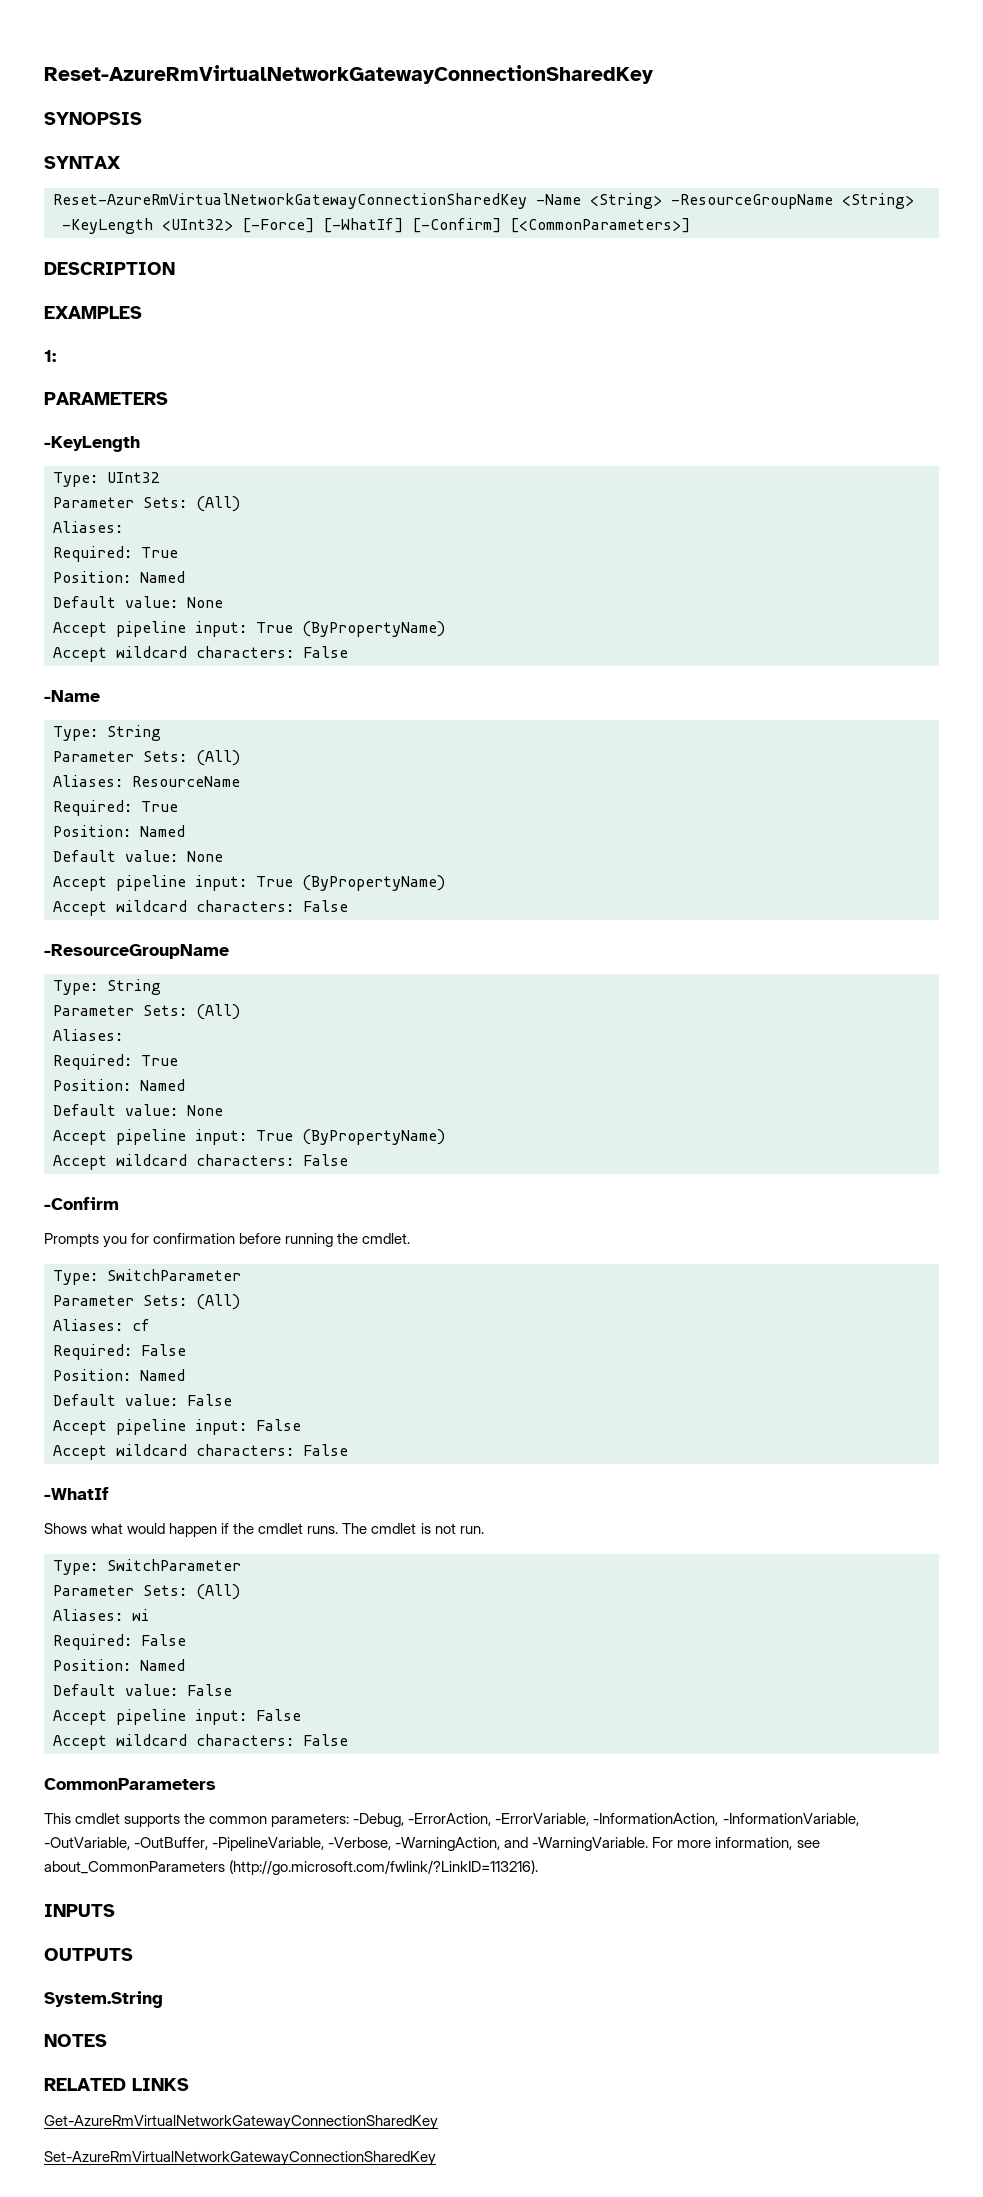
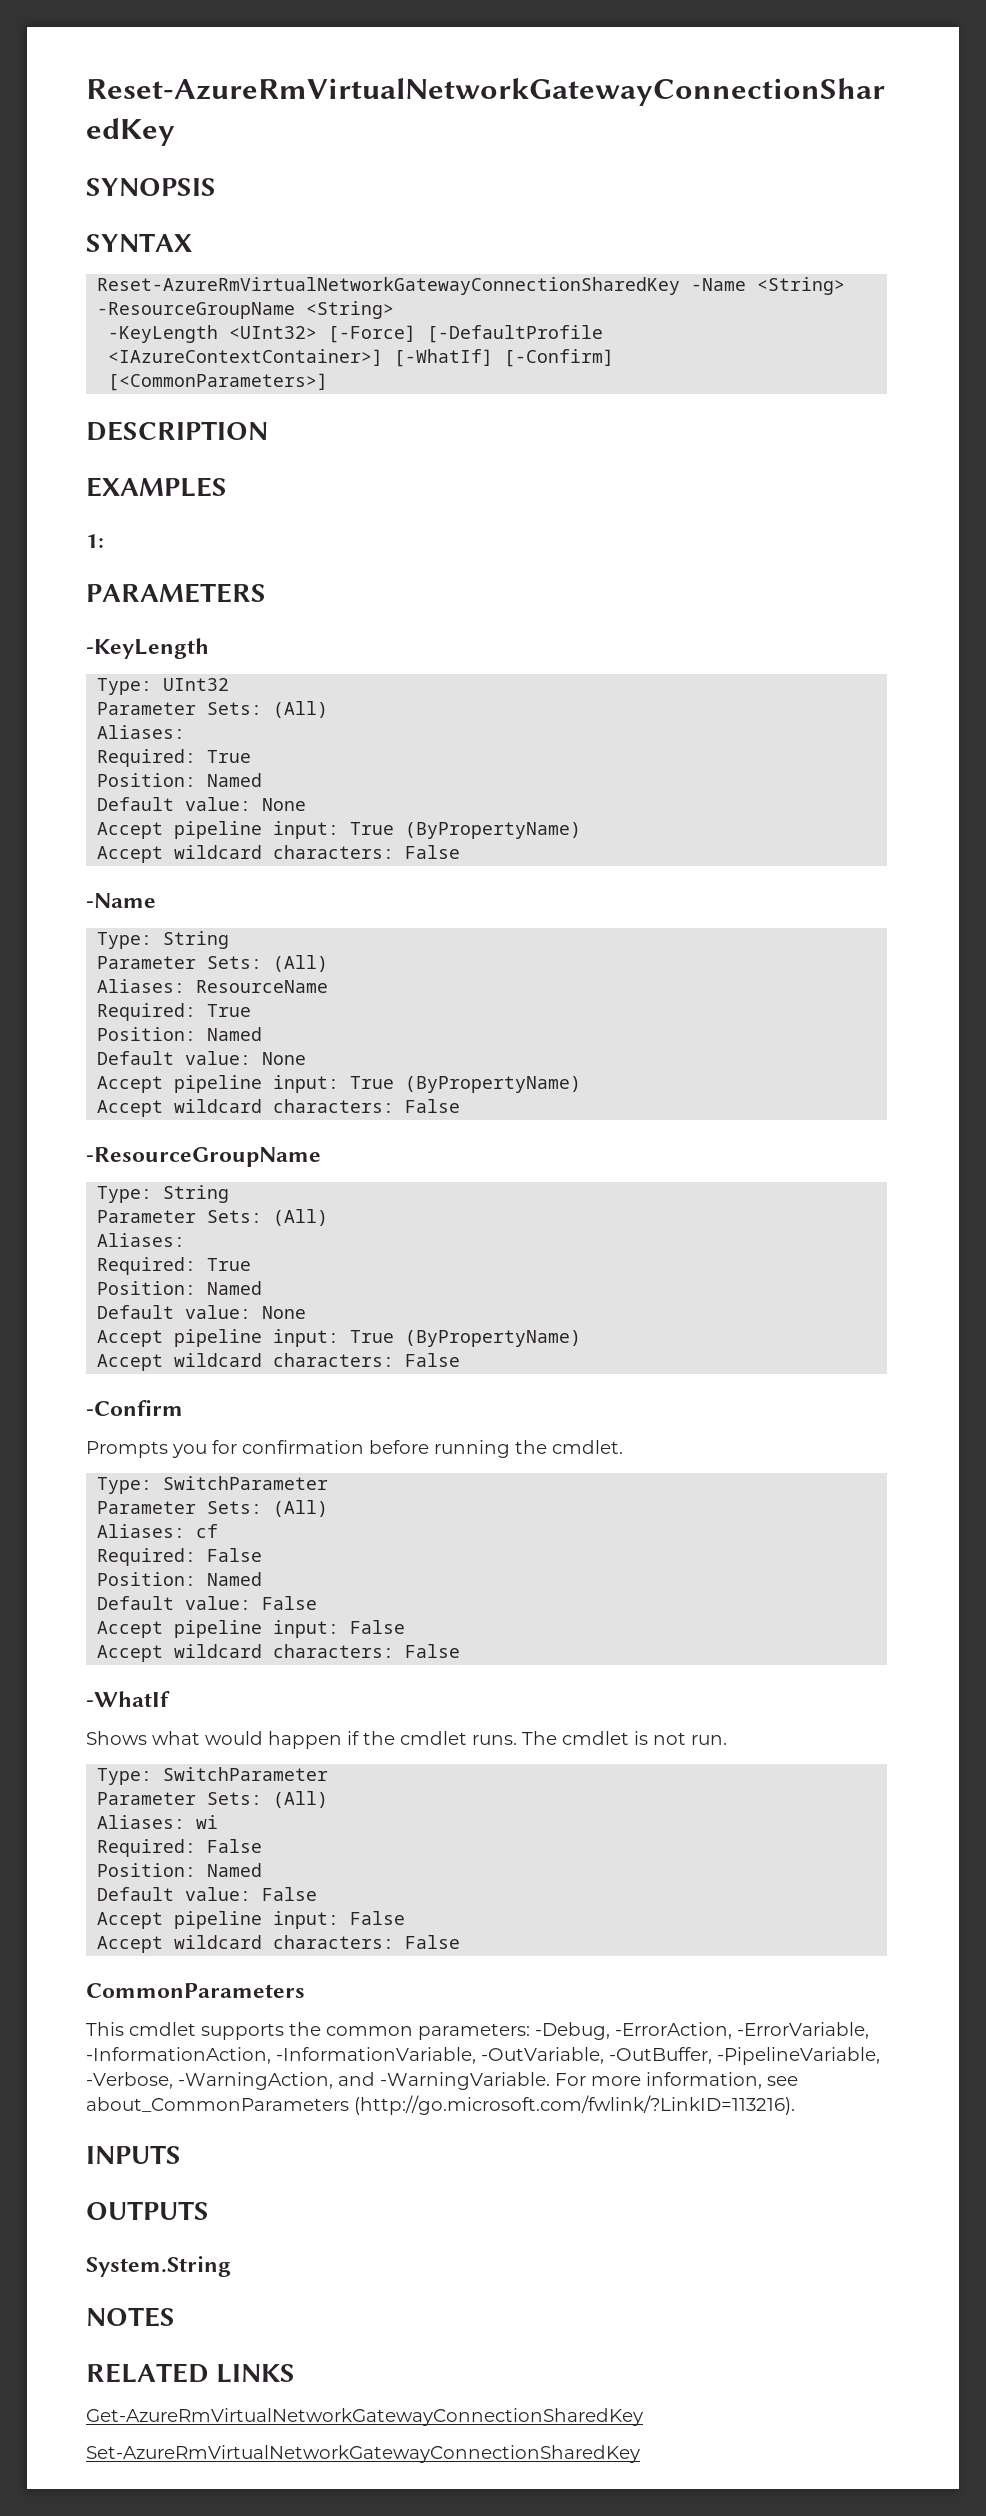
(314, 225) none -> [427,325,604,343] [108,349,384,366] [-DefaultProfile <IAzureContextContainer>]
(501, 225) none -> (615, 358) //

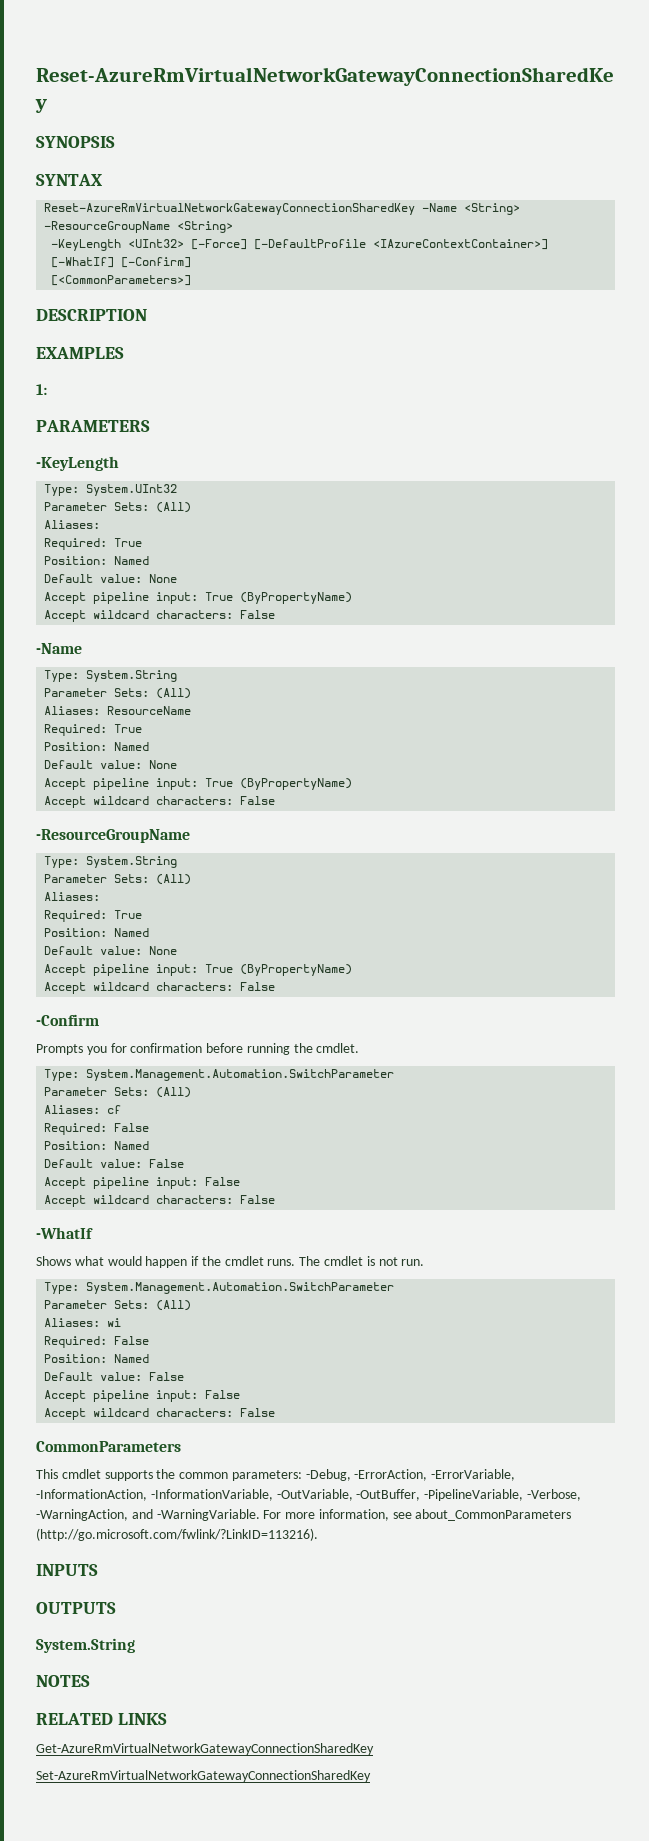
[163,678,230,691] UInt32 -> [86,484,178,496] System.UInt32
[163,931,230,949] String -> [86,670,178,682] System.String
[163,1185,230,1203] String -> [86,856,178,868] System.String
[163,1476,329,1490] SwitchParameter -> [86,1069,395,1081] System.Management.Automation.SwitchParameter
[163,1767,329,1781] SwitchParameter -> [86,1282,395,1294] System.Management.Automation.SwitchParameter

